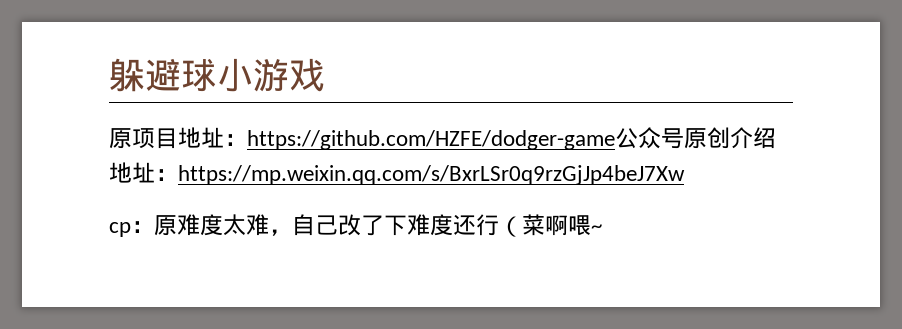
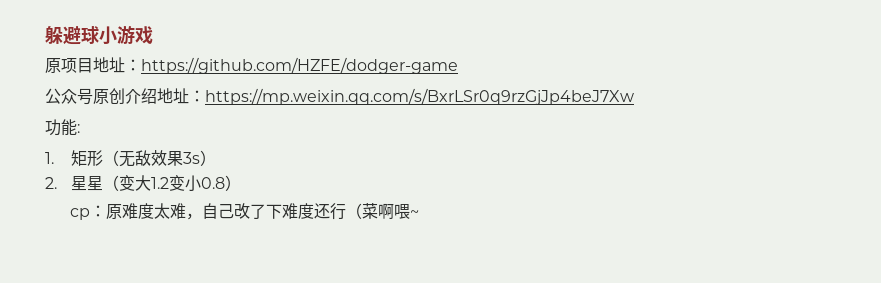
(615, 140) none -> (458, 65) //
(685, 175) none -> [45,119,80,136] [45,150,216,167] [45,175,241,192] // 功能: // 1.矩形（无敌效果3s） // 2.星星（变大1.2变小0.8）

